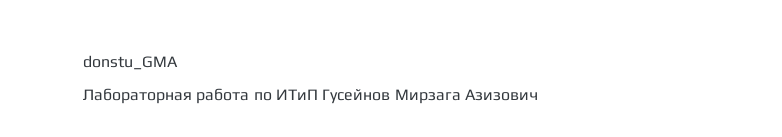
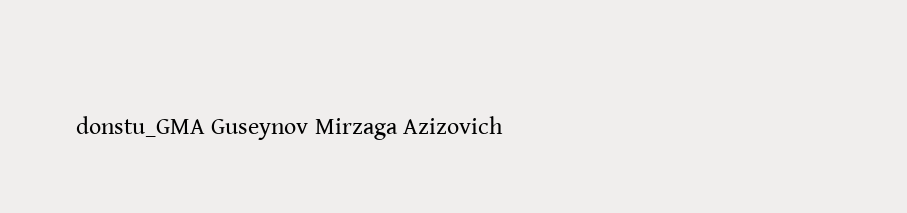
[83,88,538,104] // Лабораторная работа по ИТиП Гусейнов Мирзага Азизович -> [211,116,504,140] Guseynov Mirzaga Azizovich

